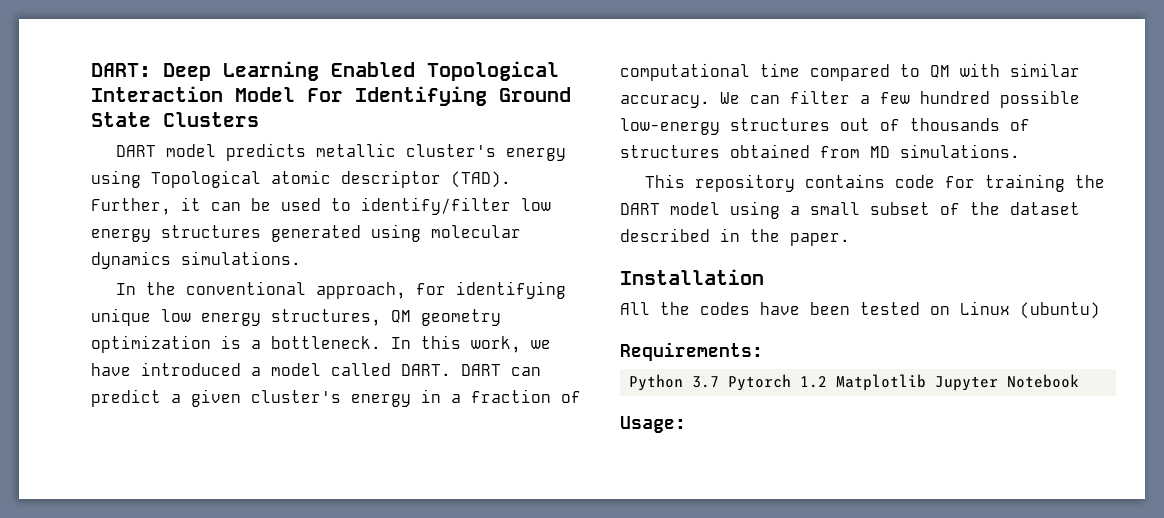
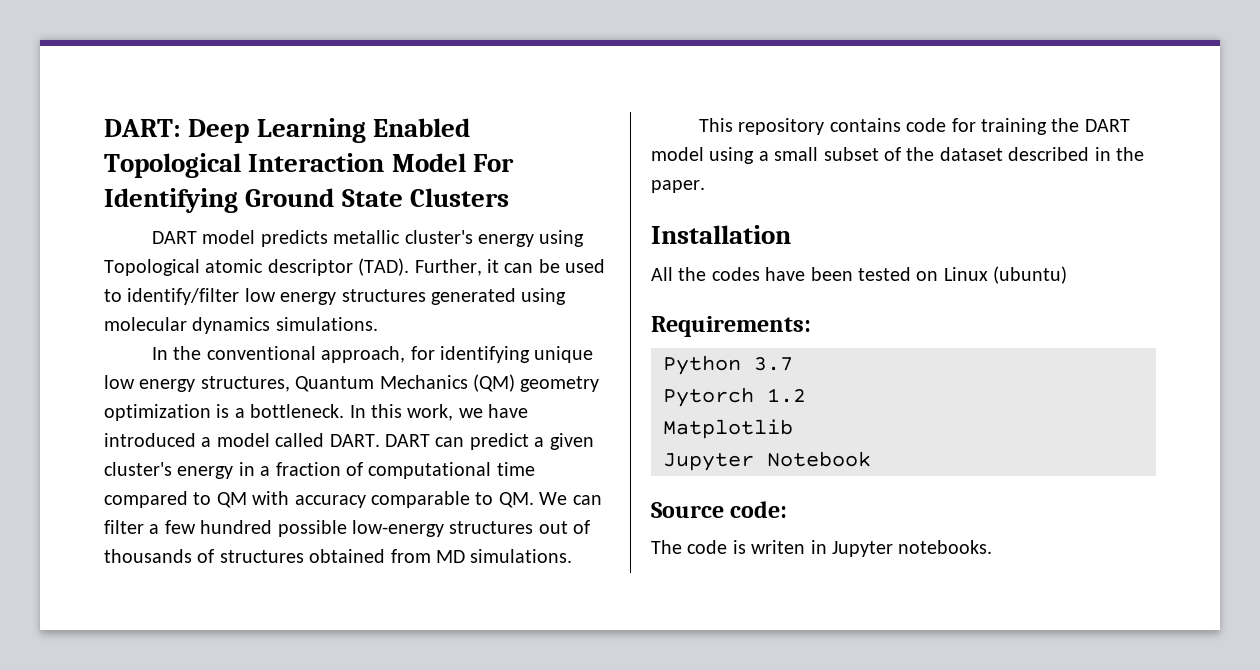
[391,310,411,323] QM -> [295,374,515,392] Quantum Mechanics (QM)
[1010,63,1080,77] [620,95,710,108] similar accuracy. -> [294,491,534,508] accuracy comparable to QM.
(720, 382) none -> (793, 364) //
(828, 382) none -> (806, 395) //
(927, 382) none -> (793, 429) //
[620,416,686,433] Usage: -> [651,501,788,518] [651,540,993,557] Source code: // The code is writen in Jupyter notebooks.

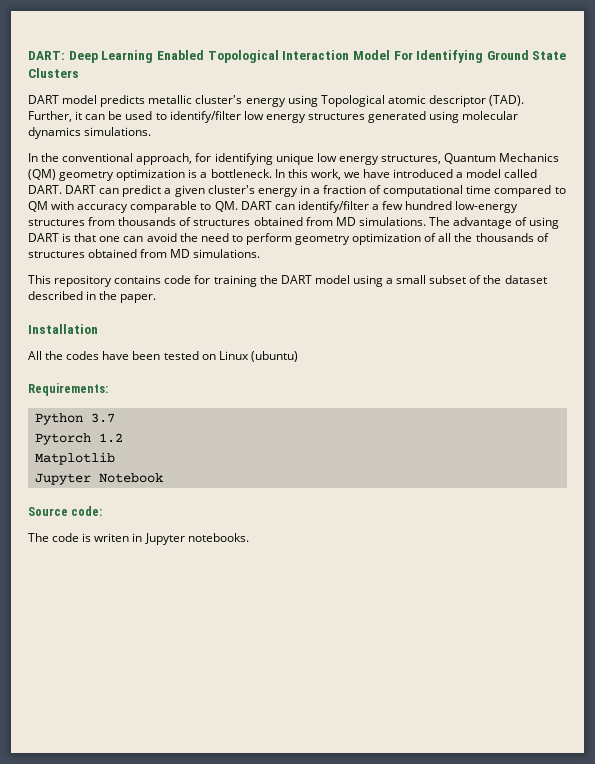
[539,492,602,505] [104,520,144,534] We can filter -> [240,201,369,213] DART can identify/filter
[277,520,347,537] possible -> (453, 205) none
[538,520,591,534] out of -> [88,217,560,229] [28,233,473,245] from thousands of structures obtained from MD simulations. The advantage of using DART is that one can avoid the need to perform geometry optimization of all the

